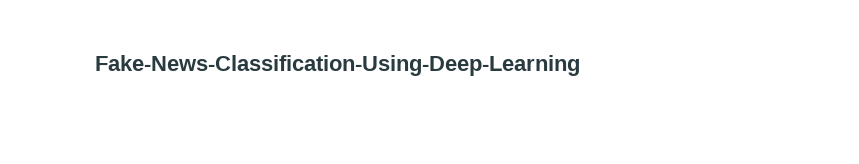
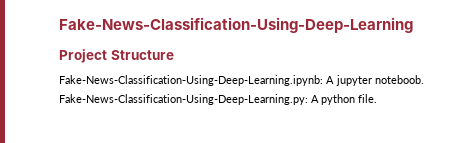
(580, 65) none -> [59,49,174,63] [59,75,424,86] [59,94,377,105] // Project Structure // Fake-News-Classification-Using-Deep-Learning.ipynb: A jupyter noteboob. Fake-News-Classification-Using-Deep-Learning.py: A python file.

